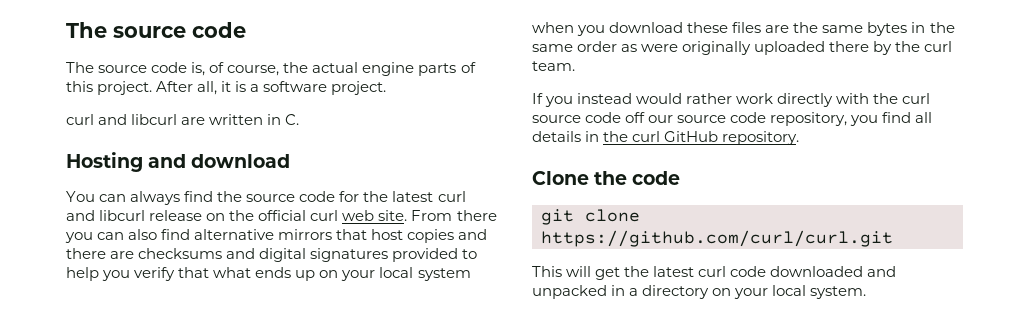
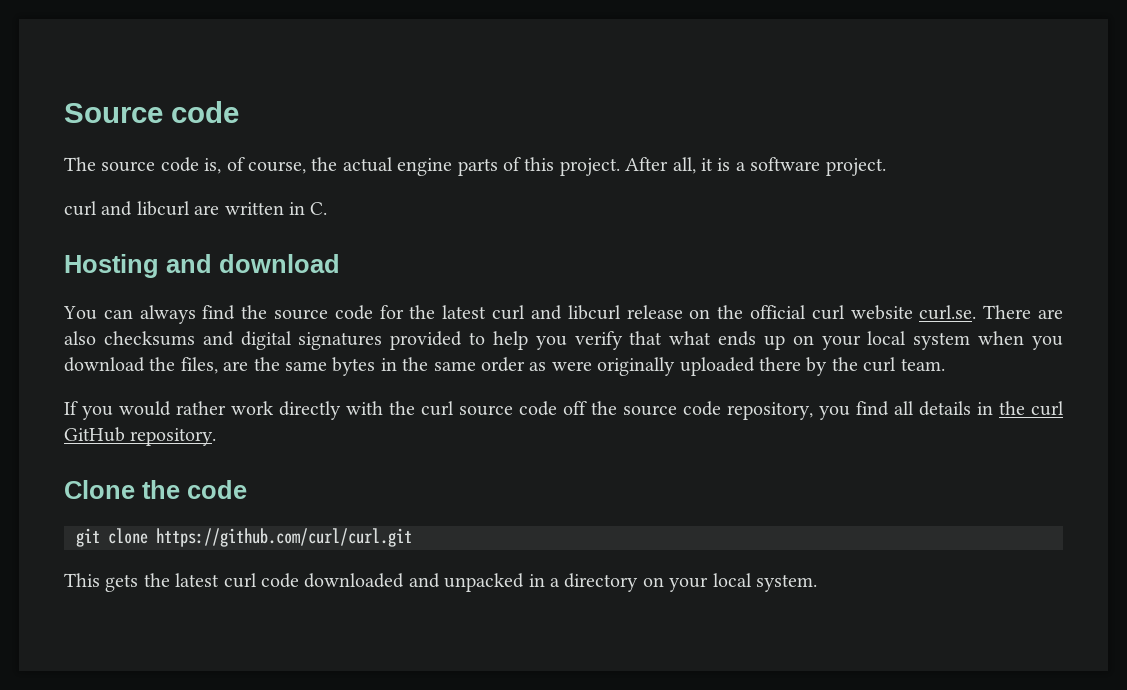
[66,22,186,38] The source -> [64,103,163,123] Source
[342,210,497,221] [65,229,488,243] [66,248,135,259] web site. From there you can also find alternative mirrors that host copies and there are -> [850,305,1064,320] [64,331,96,345] website curl.se. There are also
[687,22,762,33] these files -> [149,357,218,374] the files,
[577,93,633,104] instead -> (113, 413) none
[648,115,674,123] our -> [591,401,617,415] the
[566,266,621,280] will get -> [105,574,139,592] gets

